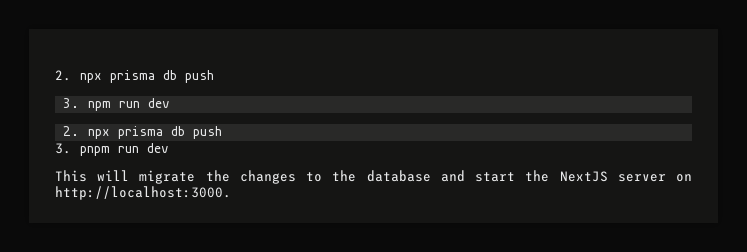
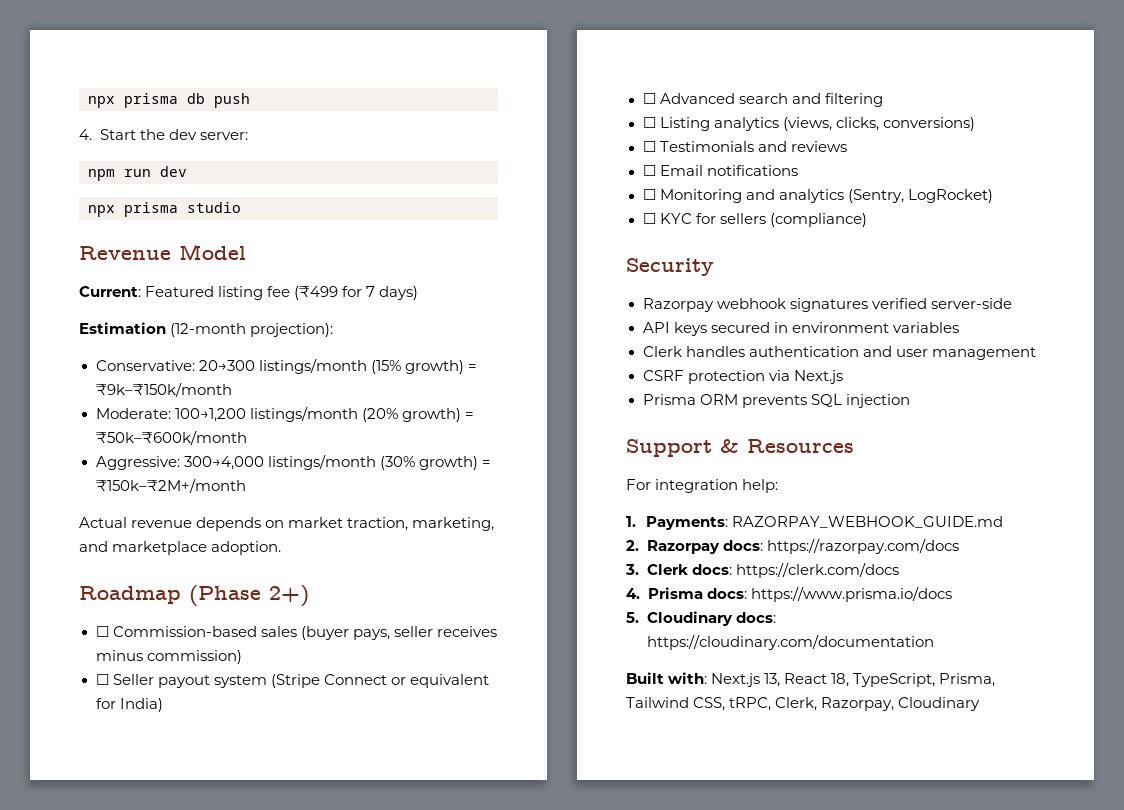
[55,70,215,83] [63,98,80,108] 2. npx prisma db push // 3. -> [88,93,250,108] [79,129,248,140] npx prisma db push // 4. Start the dev server: //
[63,126,223,139] [55,143,170,156] [55,170,692,184] [55,186,231,200] 2. npx prisma db push // 3. pnpm run dev // This will migrate the changes to the database and start the NextJS server on http://localhost:3000. -> [88,202,241,217] [79,244,246,260] [79,286,419,300] [79,322,334,337] [95,358,477,374] [95,382,232,397] [95,406,474,422] [95,430,247,445] [95,454,491,470] [95,478,246,493] [79,517,495,531] [79,541,282,555] [79,585,309,607] [95,626,497,640] [95,650,242,664] [95,674,489,688] [95,698,163,712] [642,93,883,107] [642,117,975,131] [642,141,847,152] [642,165,798,176] [642,189,993,203] [642,213,867,227] [626,258,714,276] [642,298,1012,312] [642,322,959,336] [642,346,1036,360] [642,370,843,384] [642,394,910,408] [626,439,854,457] [626,479,779,493] [626,516,1003,530] [626,538,959,554] [625,562,899,578] [626,586,952,602] [626,611,776,626] [646,634,934,650] [626,672,996,687] [626,697,981,711] npx prisma studio // Revenue Model // Current: Featured listing fee (₹499 for 7 days) // Estimation (12-month projection): // Conservative: 20→300 listings/month (15% growth) = ₹9k–₹150k/month // Moderate: 100→1,200 listings/month (20% growth) = ₹50k–₹600k/month // Aggressive: 300→4,000 listings/month (30% growth) = ₹150k–₹2M+/month // Actual revenue depends on market traction, marketing, and marketplace adoption. // Roadmap (Phase 2+) // ☐ Commission-based sales (buyer pays, seller receives minus commission) // ☐ Seller payout system (Stripe Connect or equivalent for India) // ☐ Advanced search and filtering // ☐ Listing analytics (views, clicks, conversions) // ☐ Testimonials and reviews // ☐ Email notifications // ☐ Monitoring and analytics (Sentry, LogRocket) // ☐ KYC for sellers (compliance) // Security // Razorpay webhook signatures verified server-side // API keys secured in environment variables // Clerk handles authentication and user management // CSRF protection via Next.js // Prisma ORM prevents SQL injection // Support & Resources // For integration help: // 1. Payments: RAZORPAY_WEBHOOK_GUIDE.md // 2. Razorpay docs: https://razorpay.com/docs // 3. Clerk docs: https://clerk.com/docs // 4. Prisma docs: https://www.prisma.io/docs // 5. Cloudinary docs: https://cloudinary.com/documentation // Built with: Next.js 13, React 18, TypeScript, Prisma, Tailwind CSS, tRPC, Clerk, Razorpay, Cloudinary

